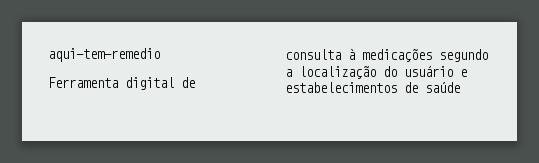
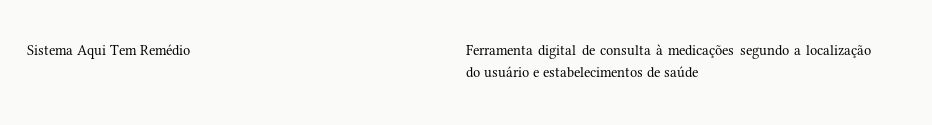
[48,48,160,62] aqui-tem-remedio -> [27,44,190,59] Sistema Aqui Tem Remédio

